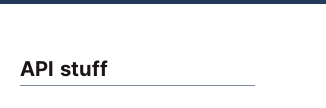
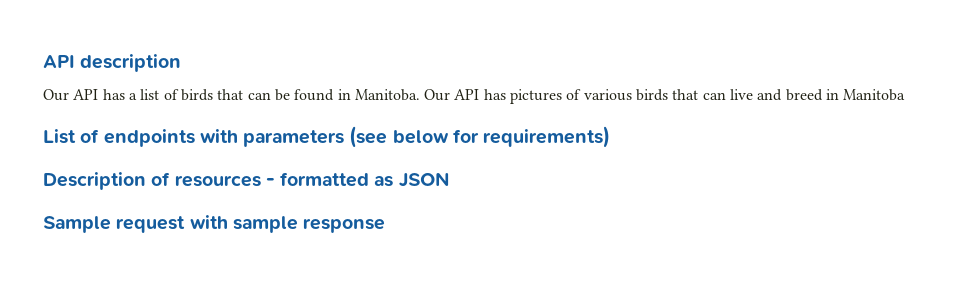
[20,60,108,77] API stuff -> [43,54,182,72] [43,89,906,104] [43,126,611,148] [43,172,450,190] [43,215,386,233] API description // Our API has a list of birds that can be found in Manitoba. Our API has pictures of various birds that can live and breed in Manitoba // List of endpoints with parameters (see below for requirements) // Description of resources - formatted as JSON // Sample request with sample response

